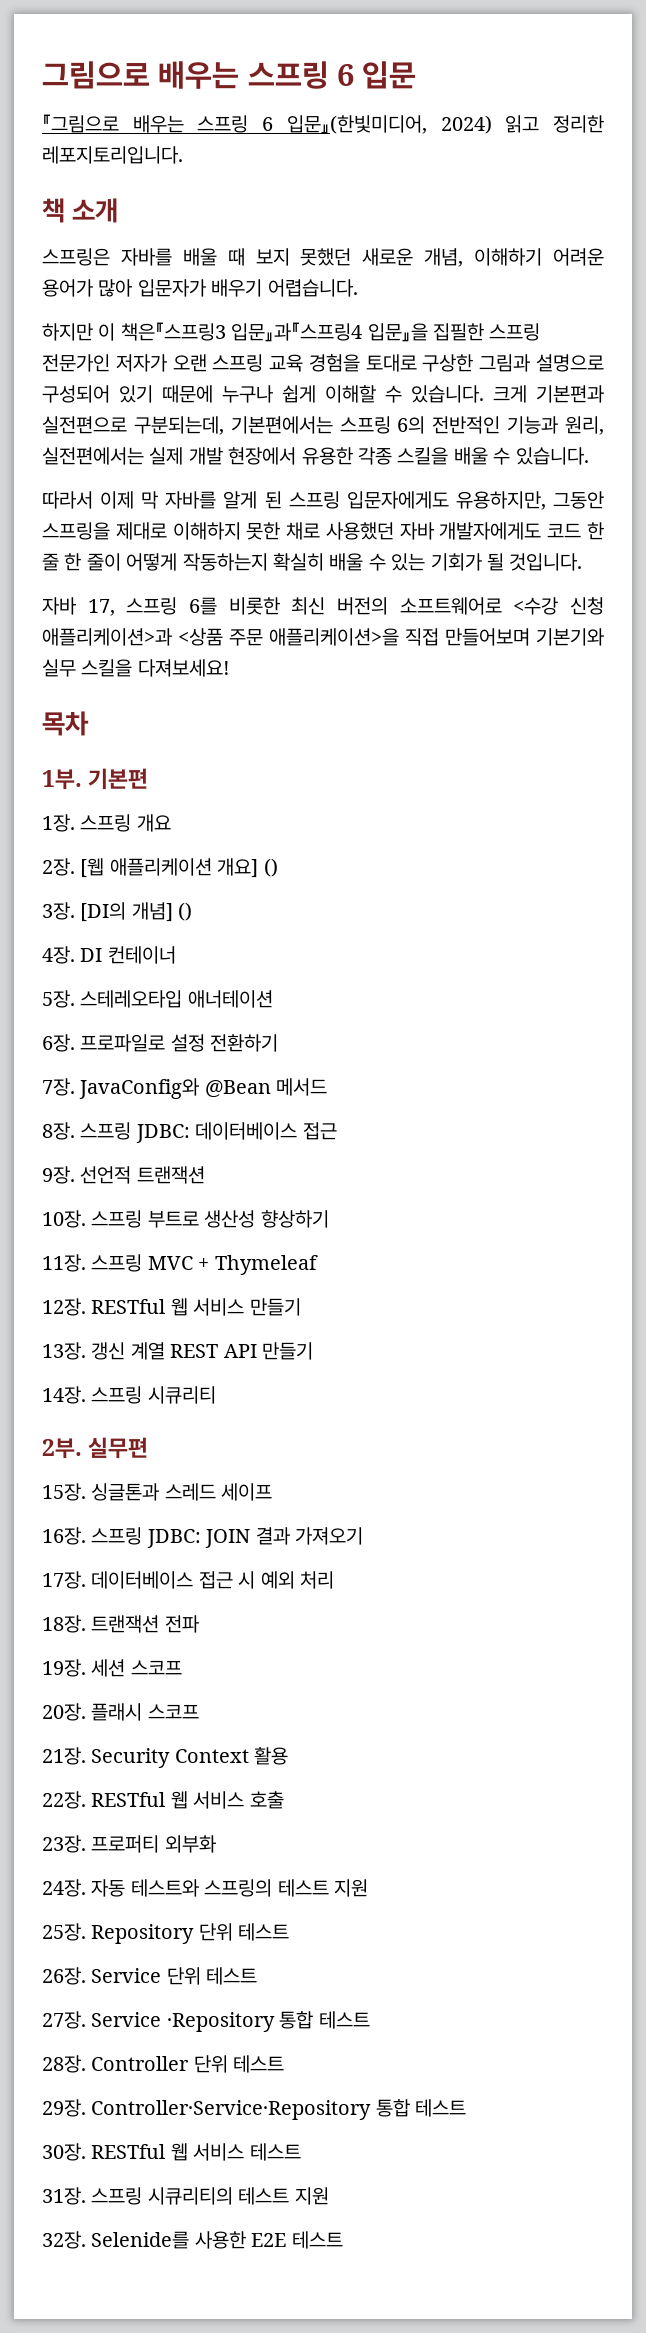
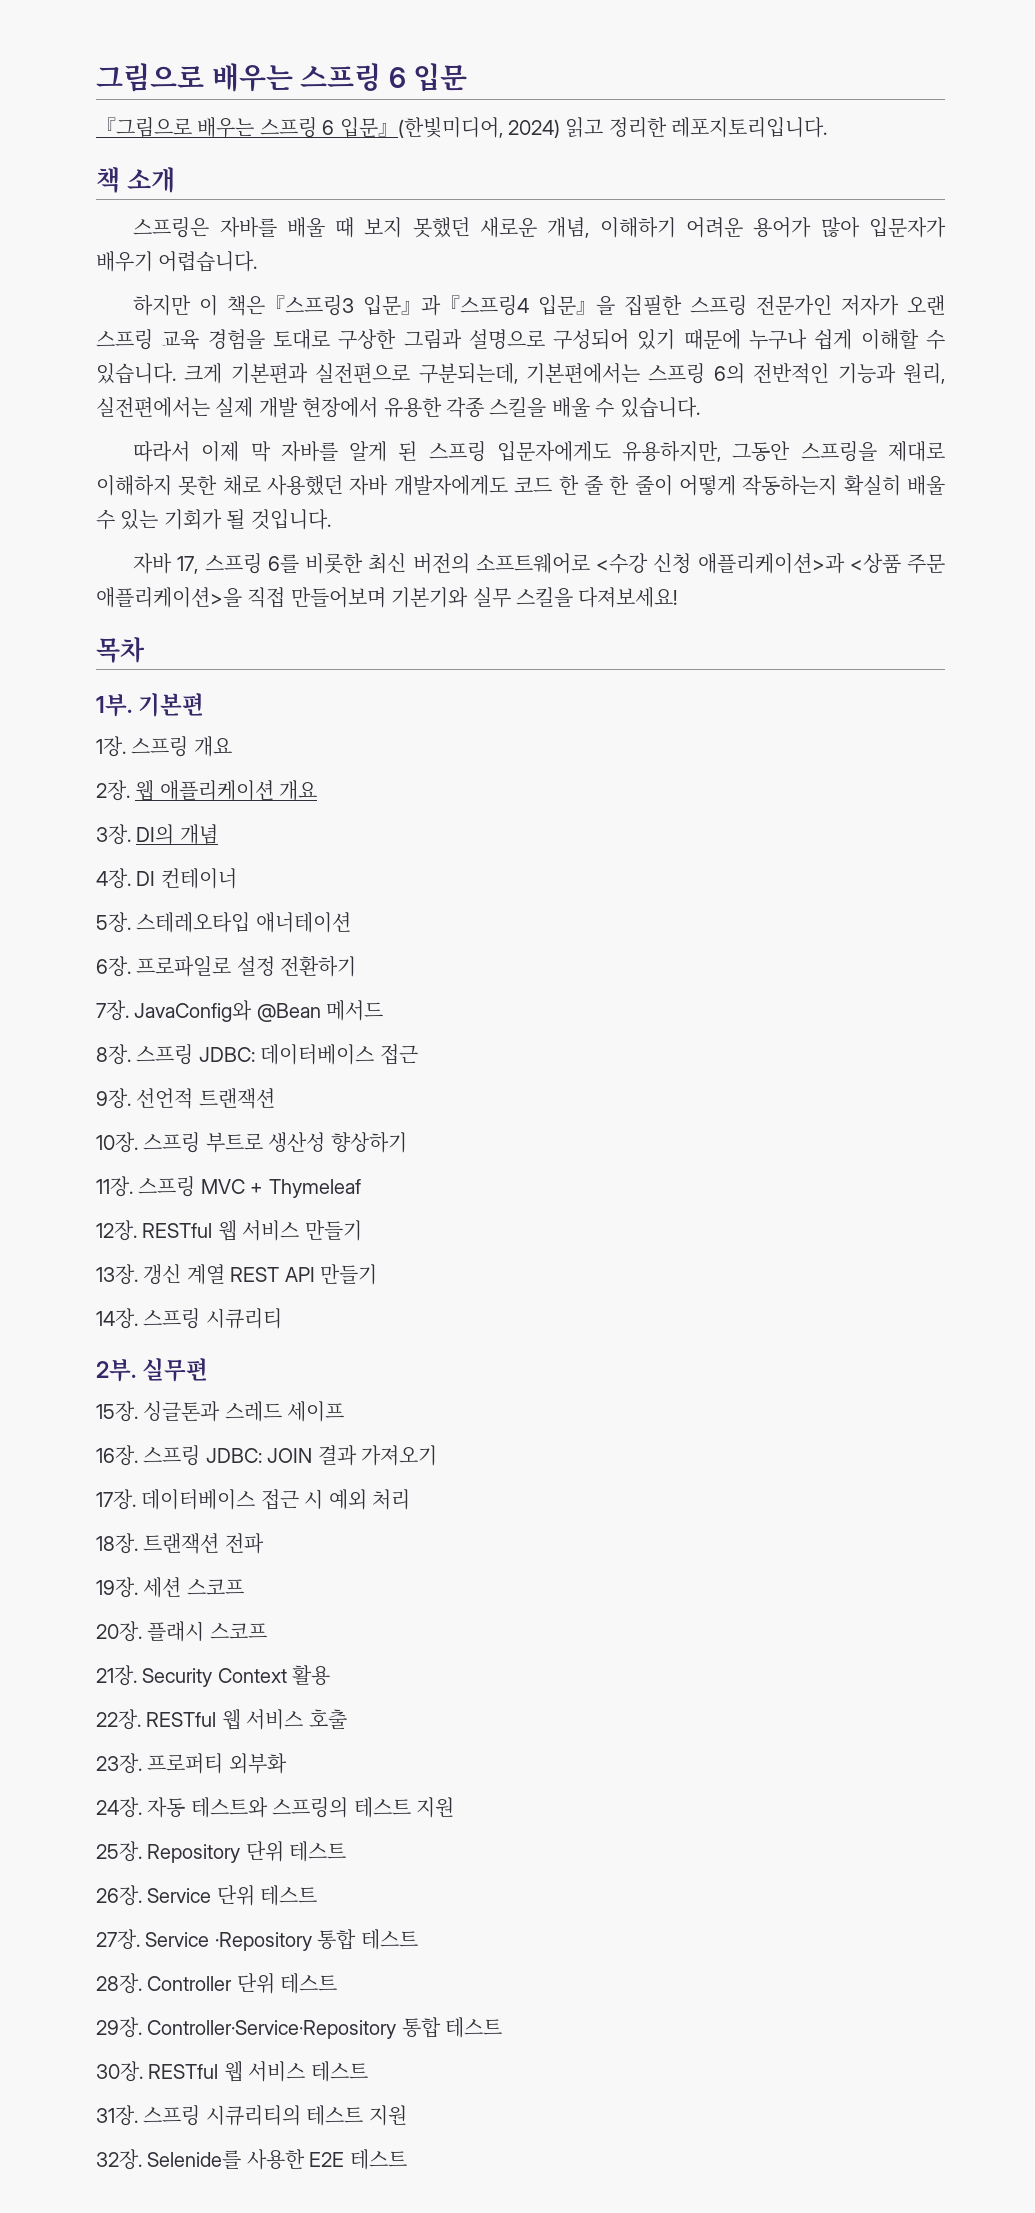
[80,858,278,878] [42,902,193,922] [웹 애플리케이션 개요] () // 3장. [DI의 개념] () -> [135,780,318,801] [96,824,218,845] 웹 애플리케이션 개요 // 3장. DI의 개념

